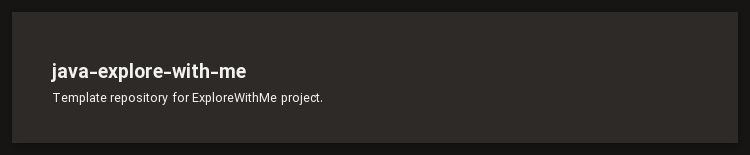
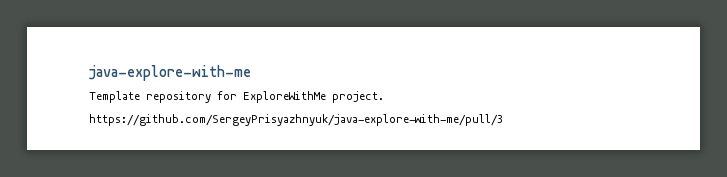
(323, 99) none -> [89,114,503,126] // https://github.com/SergeyPrisyazhnyuk/java-explore-with-me/pull/3

